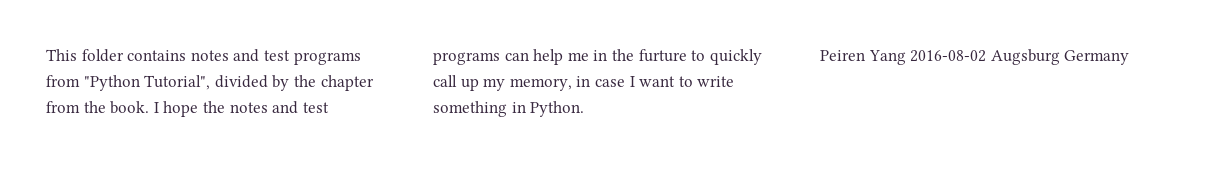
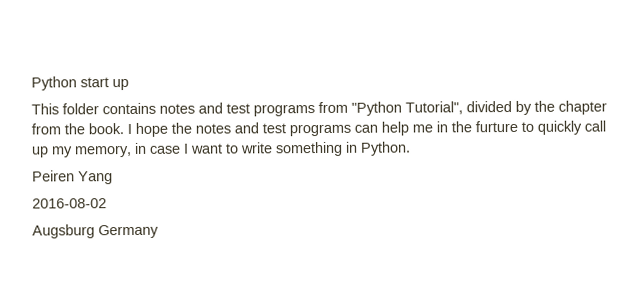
(46, 55) none -> [31,76,129,91] Python start up //
(906, 57) none -> (113, 178) //
(987, 56) none -> (107, 203) //

